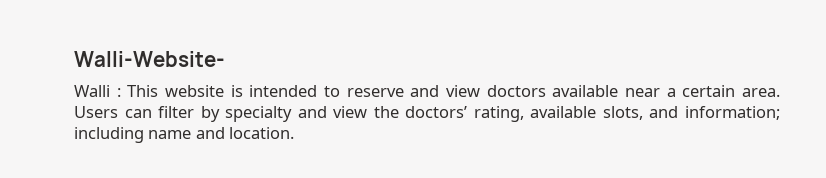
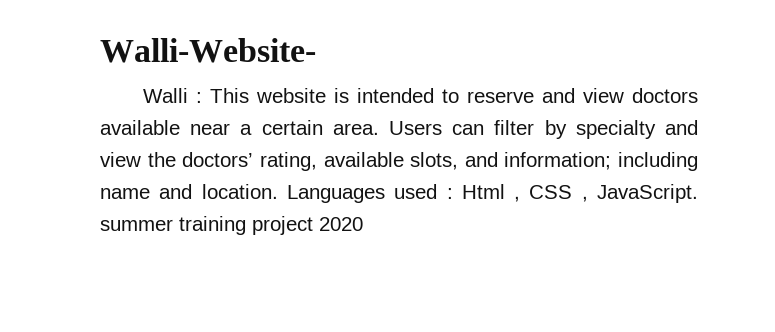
(295, 133) none -> [286,184,698,203] [100,216,363,235] Languages used : Html , CSS , JavaScript. summer training project 2020

